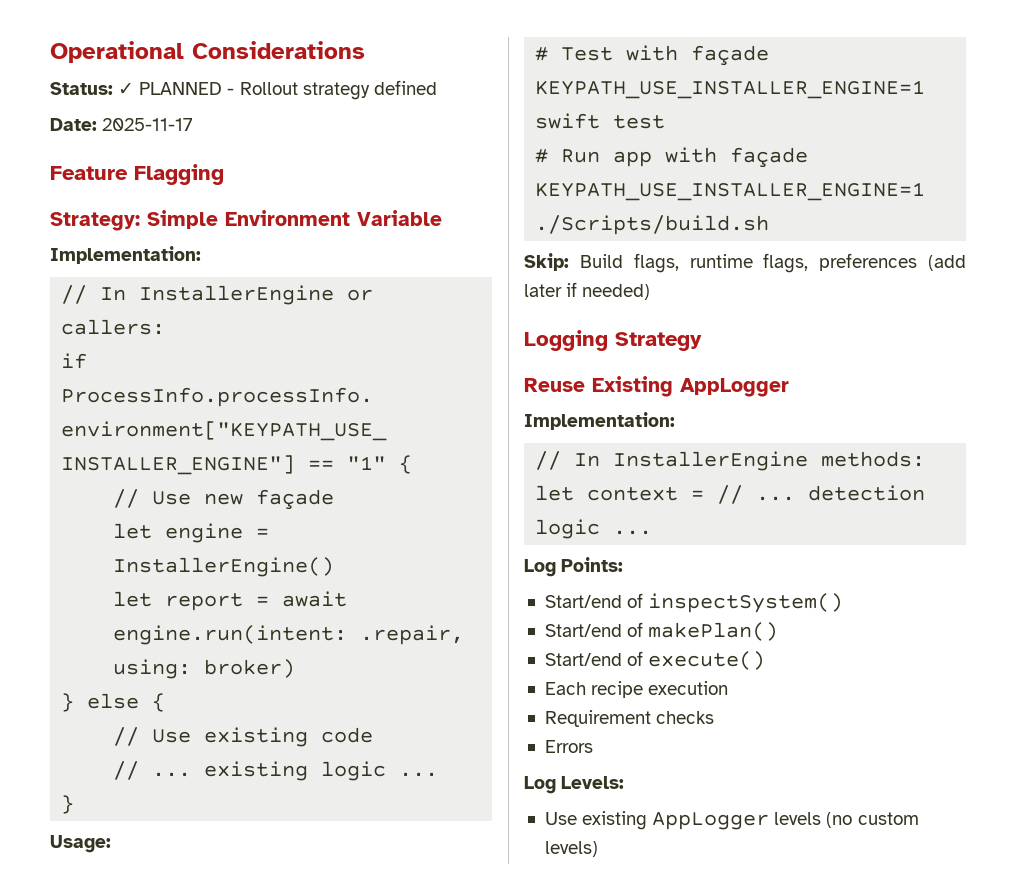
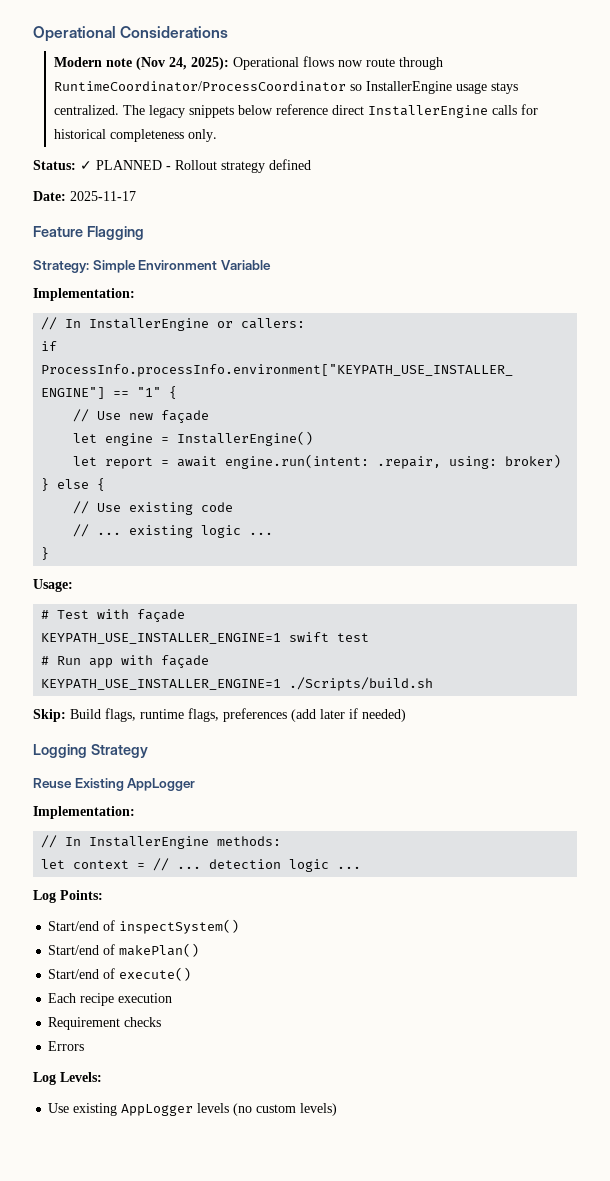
(365, 50) none -> [53,56,443,70] [53,81,518,94] [53,104,538,118] [53,129,217,142] // Modern note (Nov 24, 2025): Operational flows now route through RuntimeCoordinator/ProcessCoordinator so InstallerEngine usage stays centralized. The legacy snippets below reference direct InstallerEngine calls for historical completeness only.

